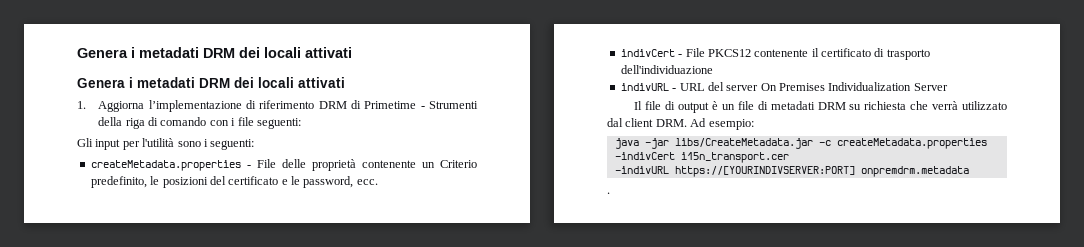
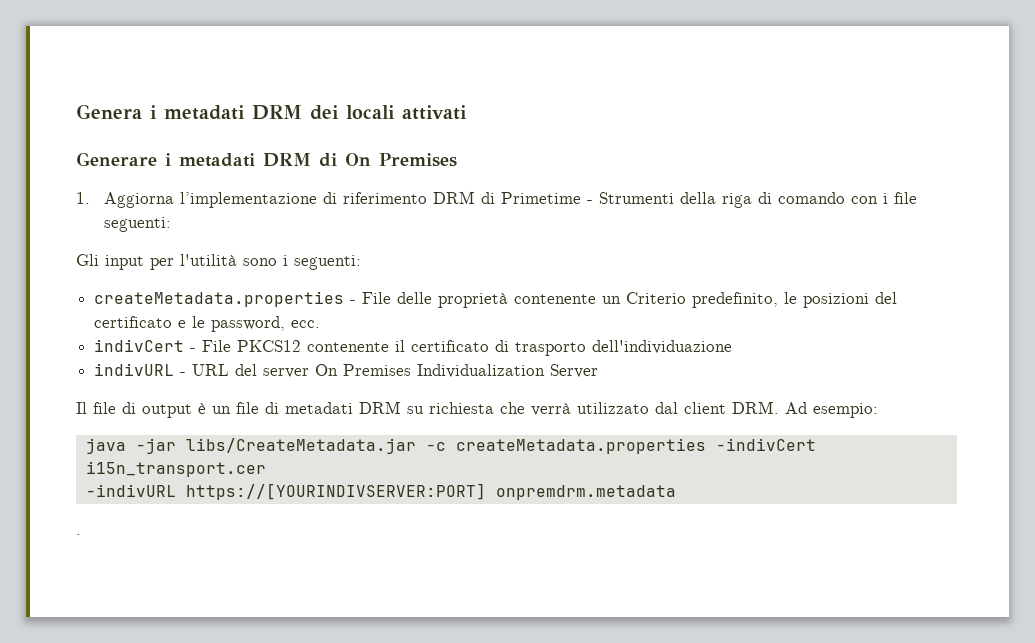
[77,47,352,58] [77,77,345,88] Genera i metadati DRM dei locali attivati // Genera i metadati DRM dei locali attivati -> [76,104,467,120] [76,152,457,167] Genera i metadati DRM dei locali attivati // Generare i metadati DRM di On Premises

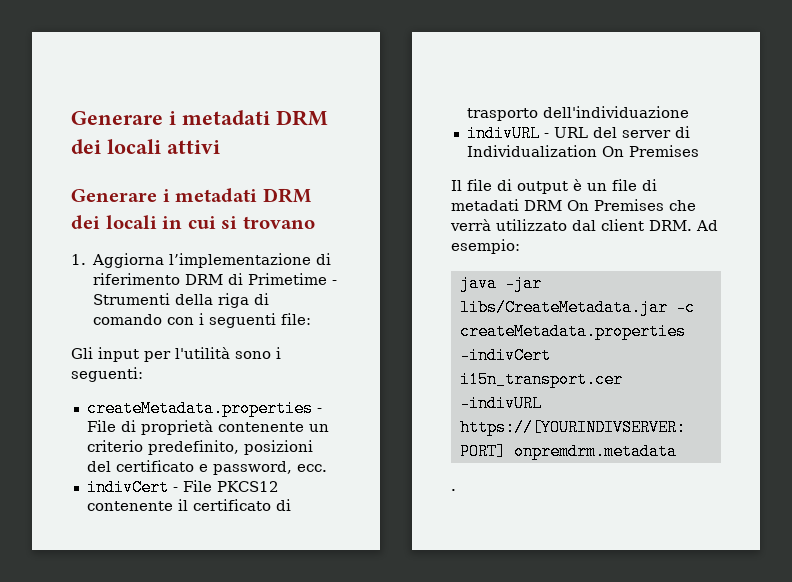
[76,104,467,120] [76,152,457,167] Genera i metadati DRM dei locali attivati // Generare i metadati DRM di On Premises -> [71,110,328,126] [71,139,220,154] [71,188,312,203] [71,215,315,229] Generare i metadati DRM dei locali attivi // Generare i metadati DRM dei locali in cui si trovano
[894,192,918,204] [104,217,172,232] file seguenti: -> [209,313,312,328] seguenti file:
[397,292,433,304] delle -> [120,420,136,432] di
[626,292,798,308] Criterio predefinito, le -> [86,440,239,455] criterio predefinito,
[192,316,206,328] le -> (208, 468) none
[315,364,599,378] On Premises Individualization Server -> [674,126,690,138] [466,145,699,157] di Individualization On Premises
[407,402,494,414] su richiesta -> [567,199,664,211] On Premises

